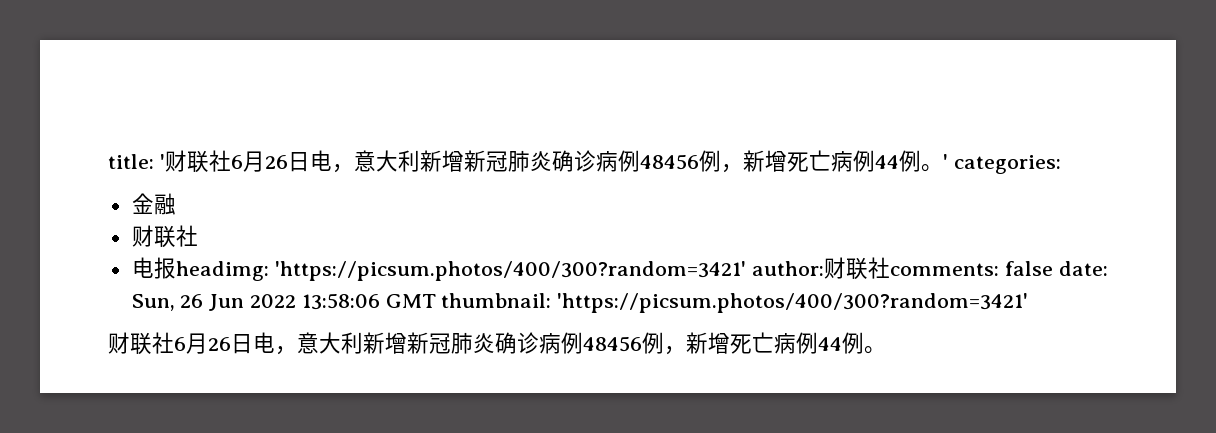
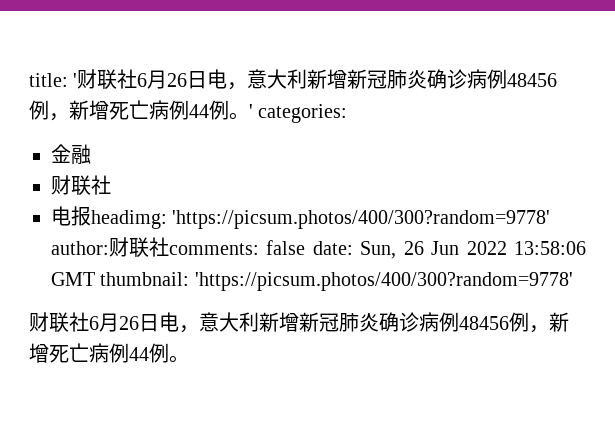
[274,261,746,281] 'https://picsum.photos/400/300?random=3421' -> [172,210,551,229] 'https://picsum.photos/400/300?random=9778'
[557,293,1029,313] 'https://picsum.photos/400/300?random=3421' -> [194,272,573,291] 'https://picsum.photos/400/300?random=9778'

